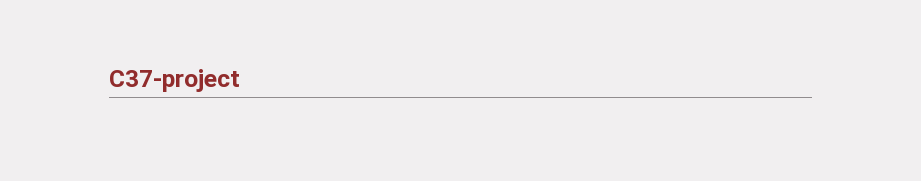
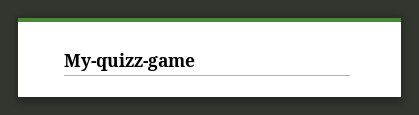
[109,69,240,92] C37-project -> [64,53,195,71] My-quizz-game

